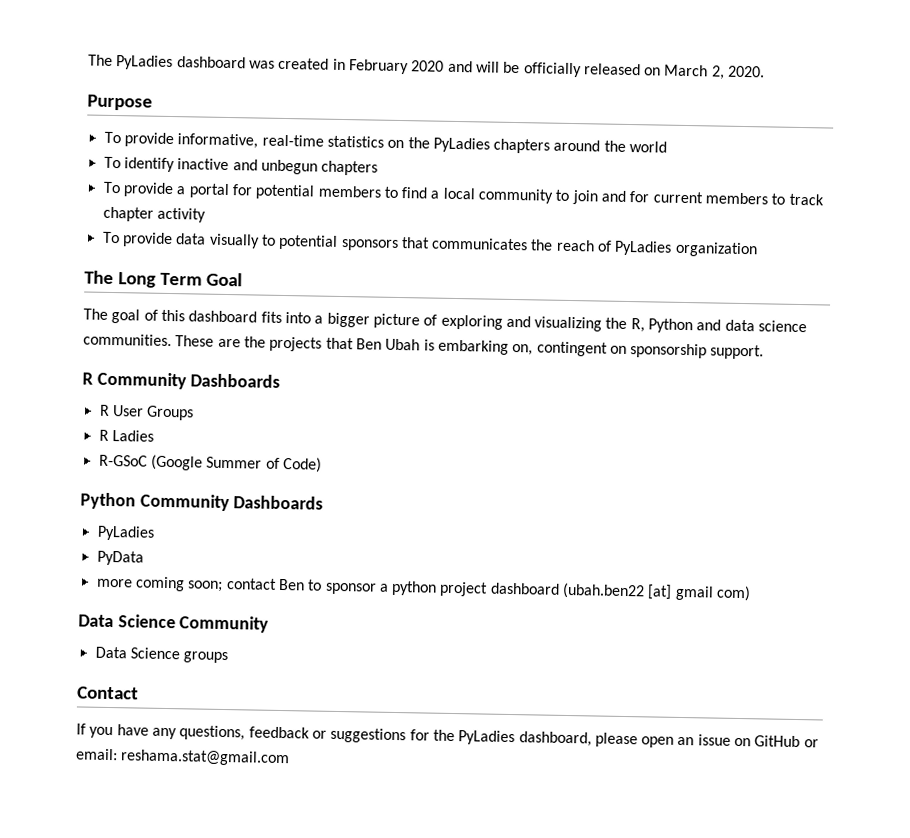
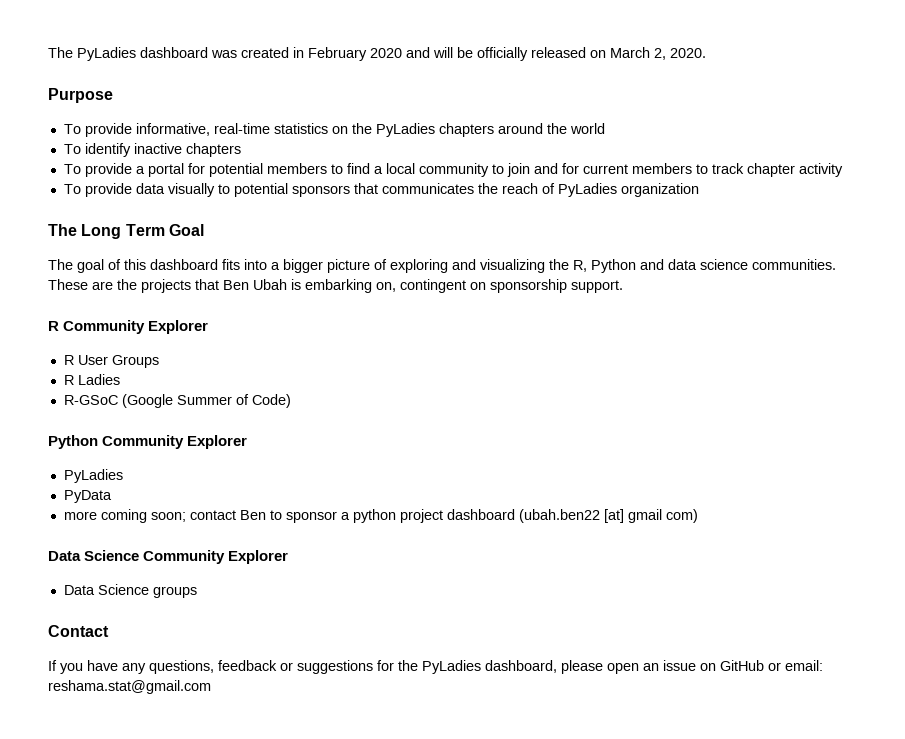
[232,159,318,175] and unbegun -> (182, 148) none
[190,373,281,388] Dashboards -> [148,320,209,334] Explorer
[233,495,324,510] Dashboards -> [187,435,248,449] Explorer
(270, 624) none -> [228,550,289,564] Explorer

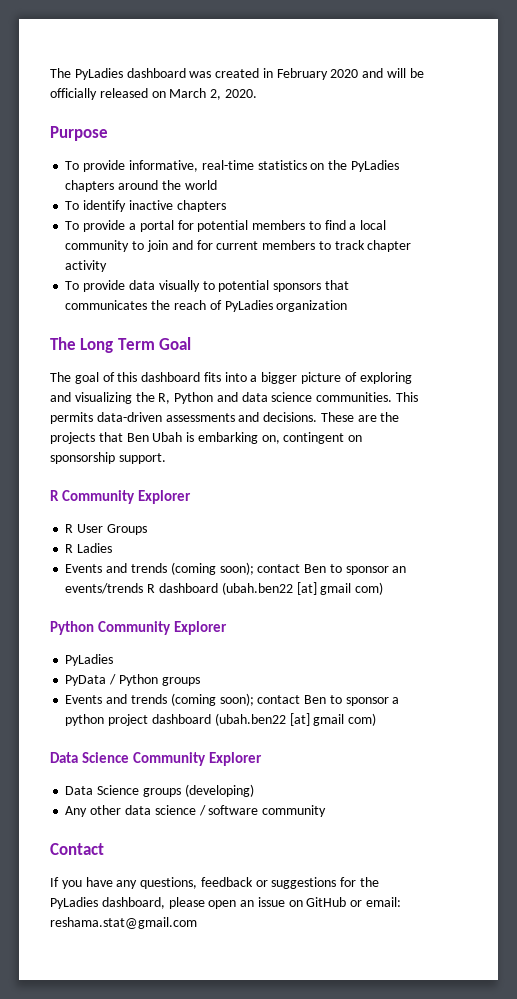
(836, 264) none -> [396,392,419,402] [50,412,318,424] This permits data-driven assessments and decisions.
[63,394,291,408] R-GSoC (Google Summer of Code) -> [65,562,407,575] [65,582,384,595] Events and trends (coming soon); contact Ben to sponsor an events/trends R dashboard (ubah.ben22 [at] gmail com)
[63,509,186,523] // more coming soon; -> [109,674,200,686] [65,693,254,706] / Python groups // Events and trends (coming soon);
(197, 592) none -> [184,784,254,797] [65,805,327,817] (developing) // Any other data science / software community

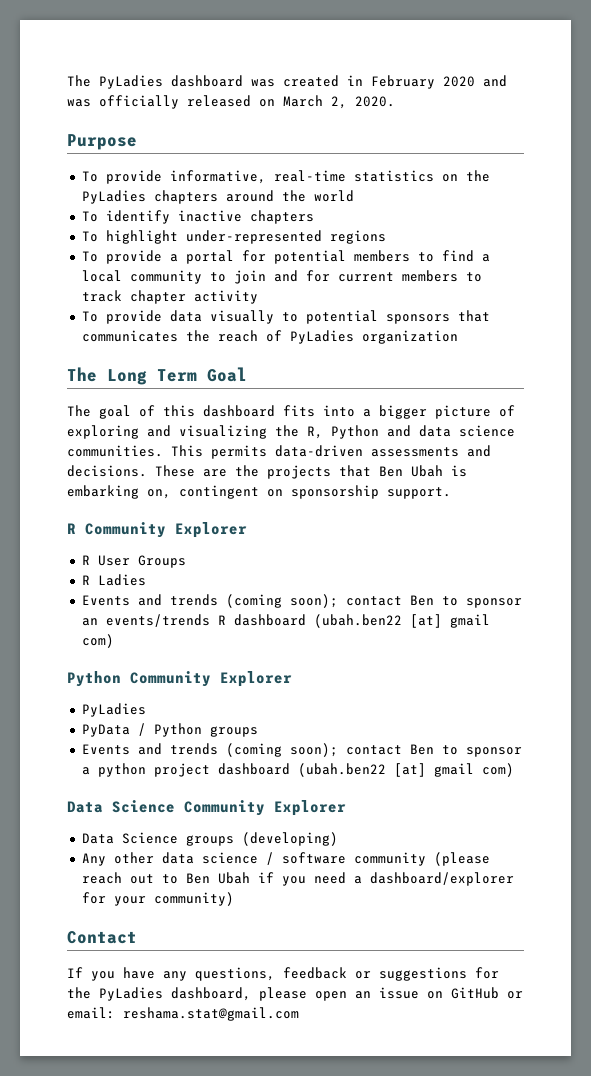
[387,68,424,78] will be -> [67,99,91,107] was
(226, 206) none -> [81,230,386,244] // To highlight under-represented regions
(327, 811) none -> [433,852,490,866] [81,872,514,886] [81,892,234,906] (please reach out to Ben Ubah if you need a dashboard/explorer for your community)

